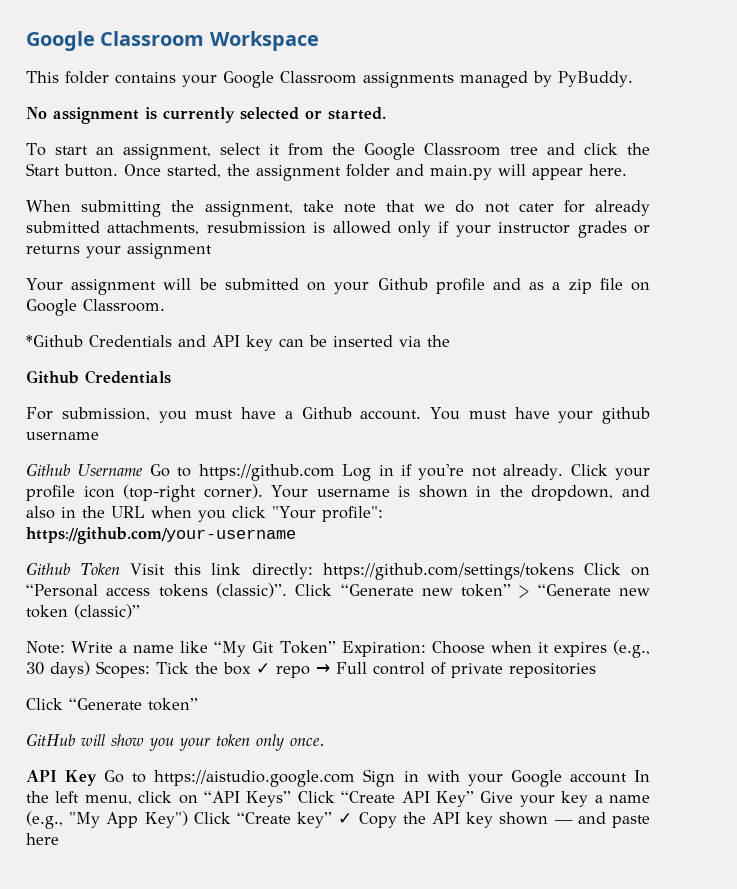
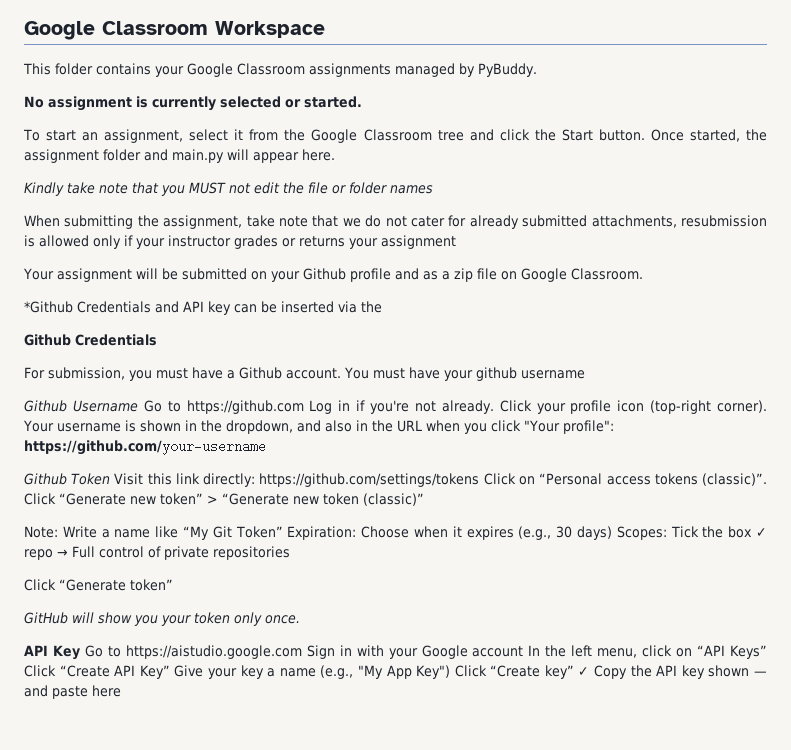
(627, 170) none -> [24,182,433,196] // Kindly take note that you MUST not edit the file or folder names

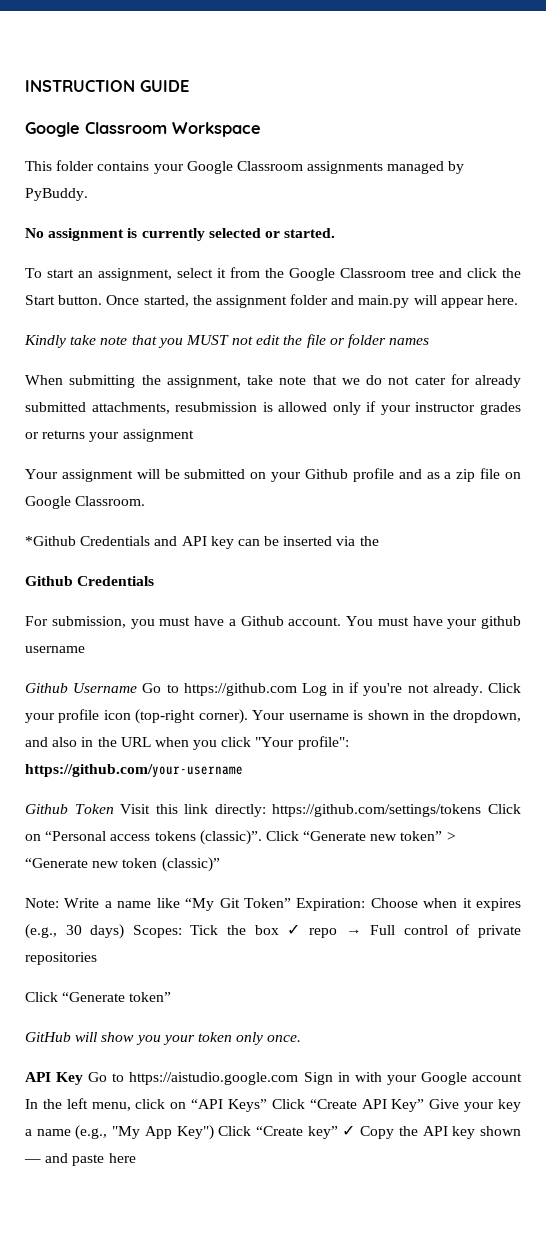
(24, 30) none -> [25,80,189,92] INSTRUCTION GUIDE //

